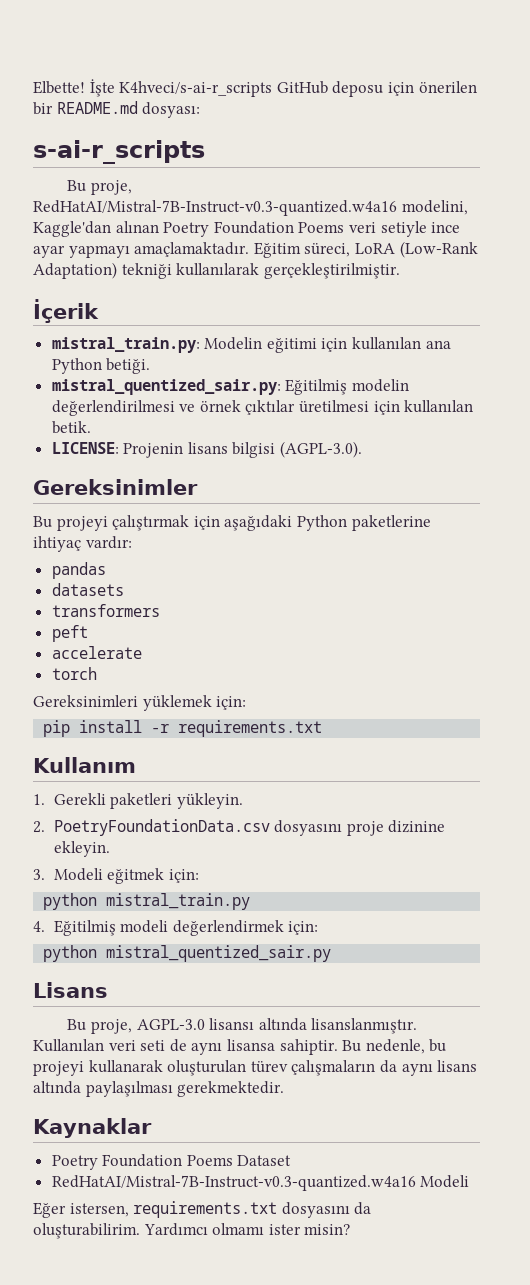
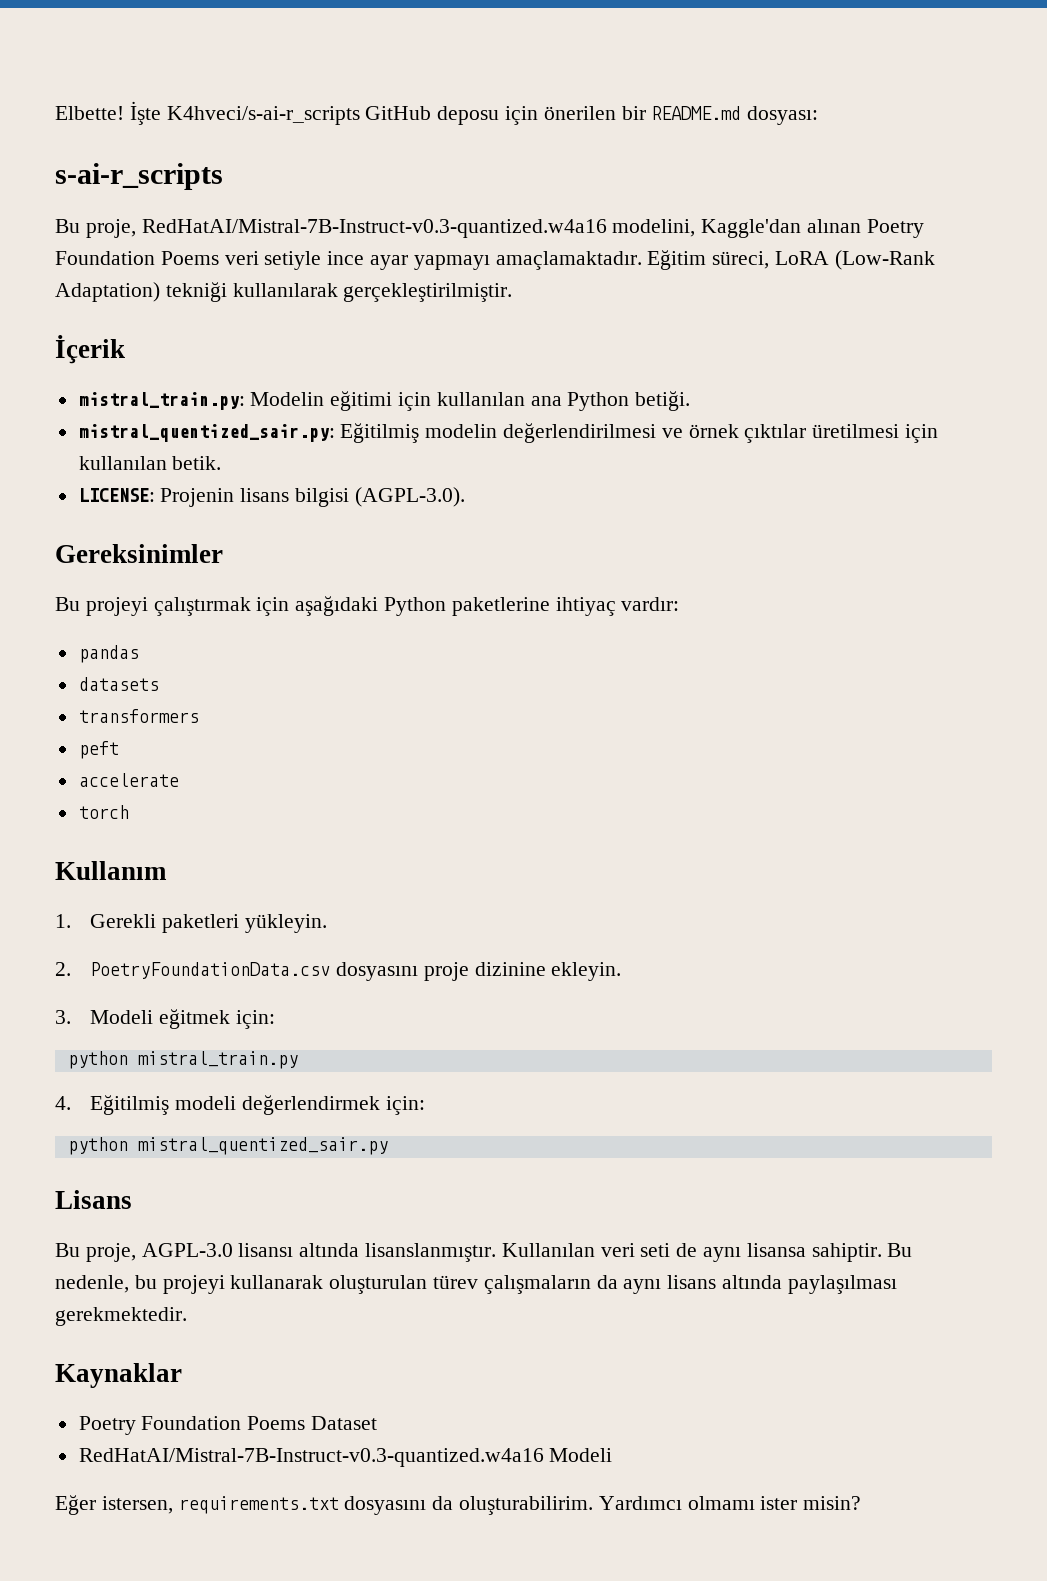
[33,695,247,711] [43,720,323,737] // Gereksinimleri yüklemek için: // pip install -r requirements.txt -> (129, 812) none

